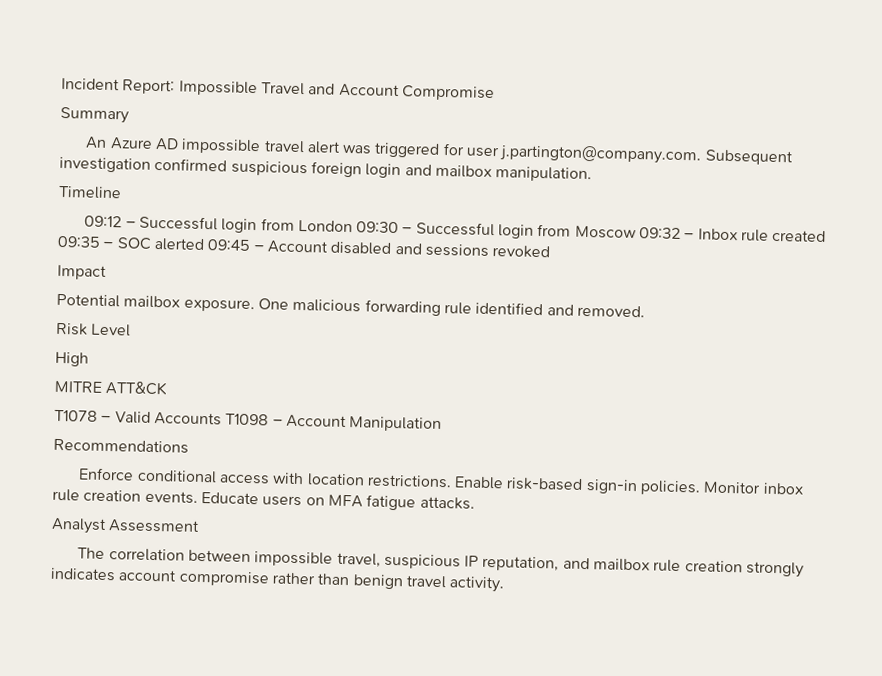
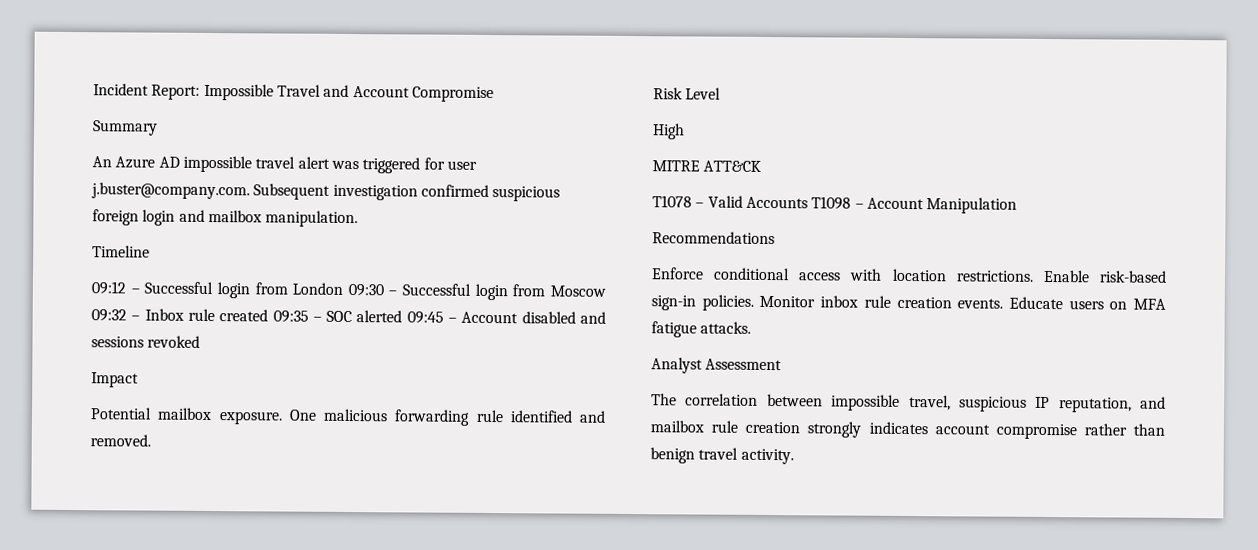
[499,144,703,165] j.partington@company.com. -> [91,182,250,200] j.buster@company.com.

